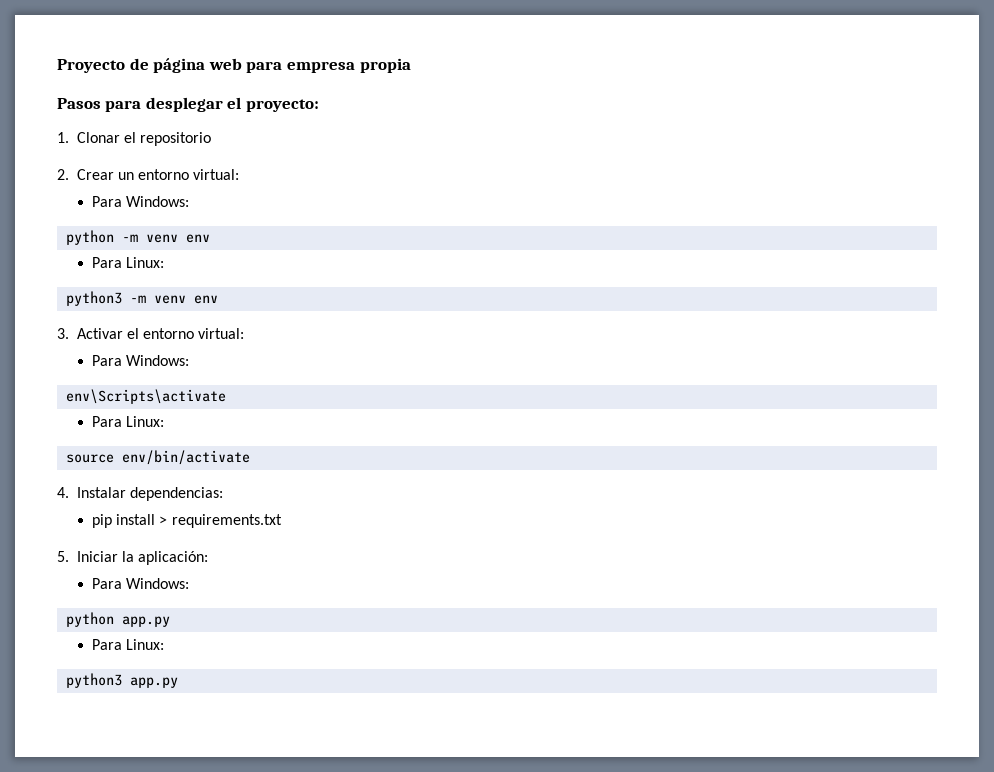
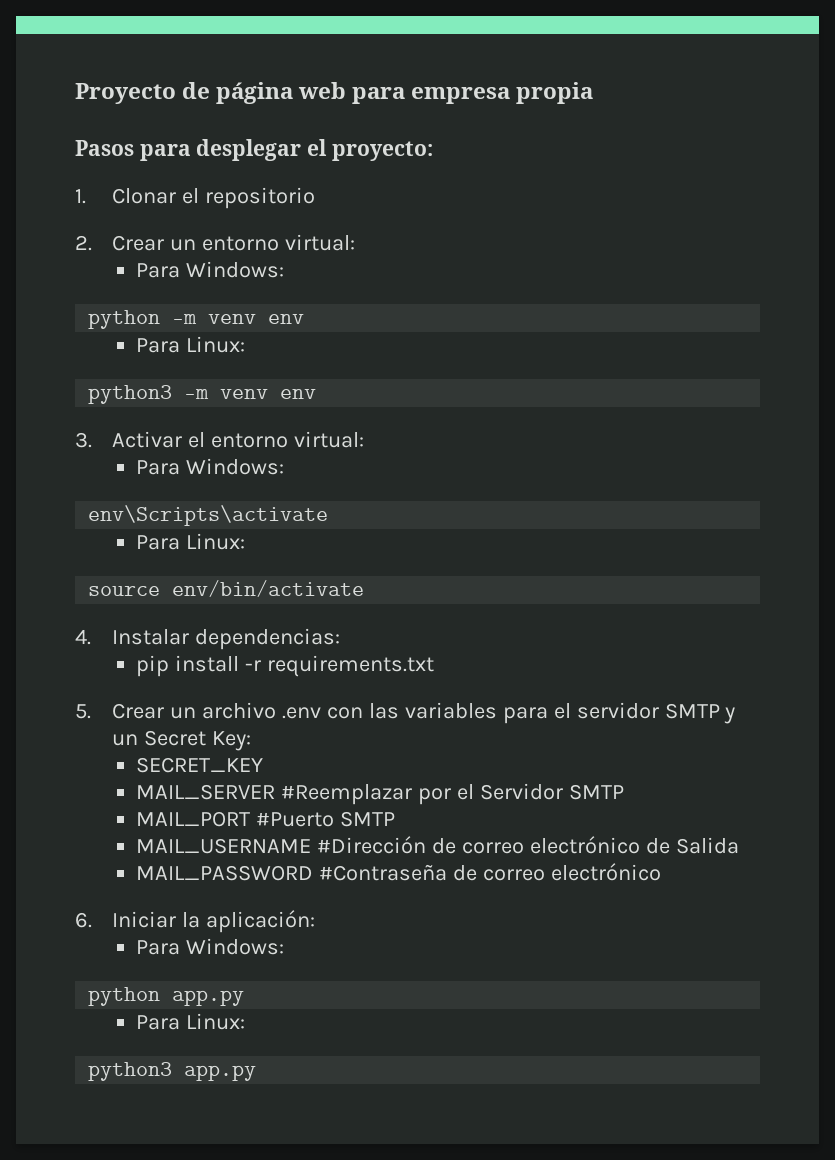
[159,516,168,525] > -> [245,660,262,671] -r
(69, 556) none -> [112,702,736,724] [112,730,252,751] [136,757,264,773] [136,783,625,805] [136,811,396,827] [136,836,739,854] [136,863,662,881] [75,912,92,928] Crear un archivo .env con las variables para el servidor SMTP y un Secret Key: // SECRET_KEY // MAIL_SERVER #Reemplazar por el Servidor SMTP // MAIL_PORT #Puerto SMTP // MAIL_USERNAME #Dirección de correo electrónico de Salida // MAIL_PASSWORD #Contraseña de correo electrónico // 6.

